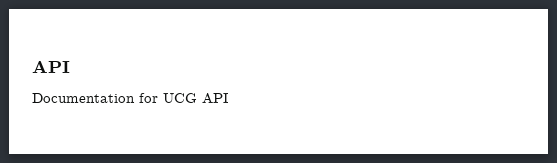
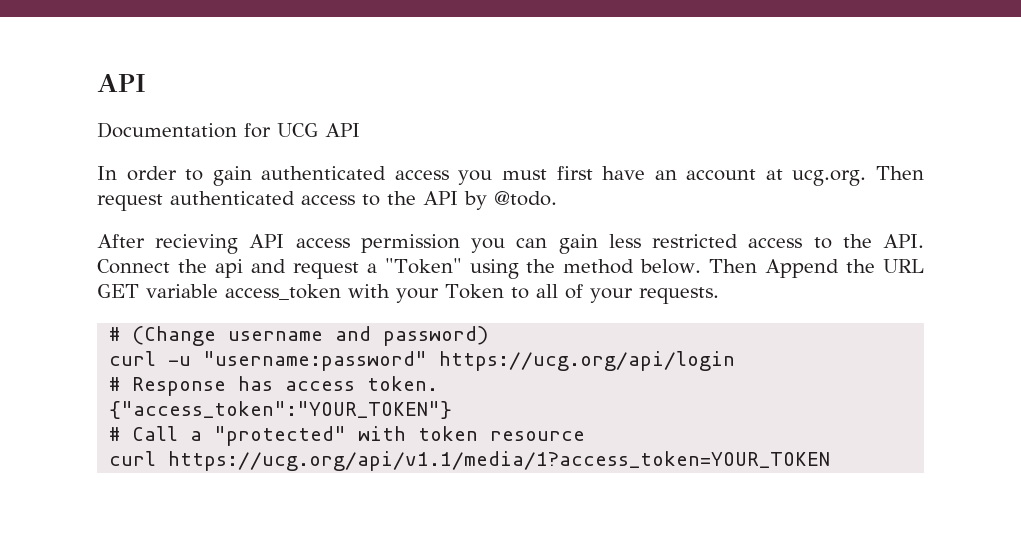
(228, 98) none -> [97,166,924,186] [97,191,557,211] [97,234,925,254] [97,258,924,279] [97,284,719,304] [109,326,489,346] [109,351,736,371] [109,376,439,396] [109,401,453,419] [109,426,586,446] [109,451,831,471] // In order to gain authenticated access you must first have an account at ucg.org. Then request authenticated access to the API by @todo. // After recieving API access permission you can gain less restricted access to the API. Connect the api and request a "Token" using the method below. Then Append the URL GET variable access_token with your Token to all of your requests. // # (Change username and password) // curl -u "username:password" https://ucg.org/api/login // # Response has access token. // {"access_token":"YOUR_TOKEN"} // # Call a "protected" with token resource // curl https://ucg.org/api/v1.1/media/1?access_token=YOUR_TOKEN

